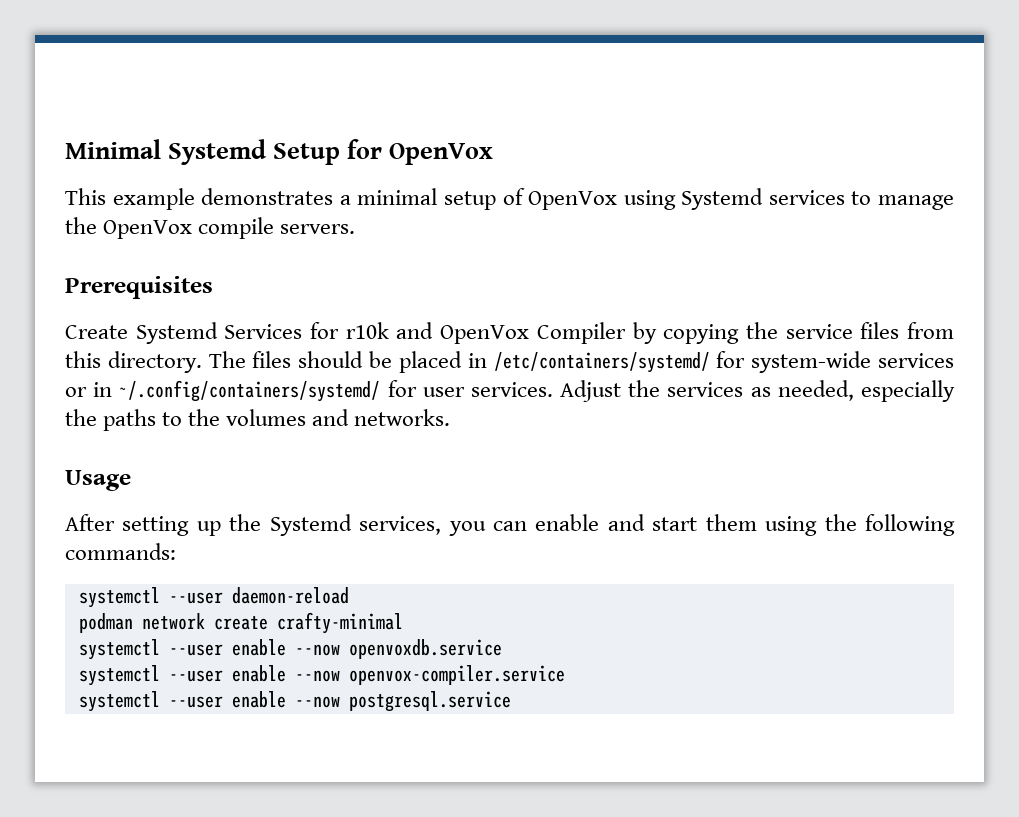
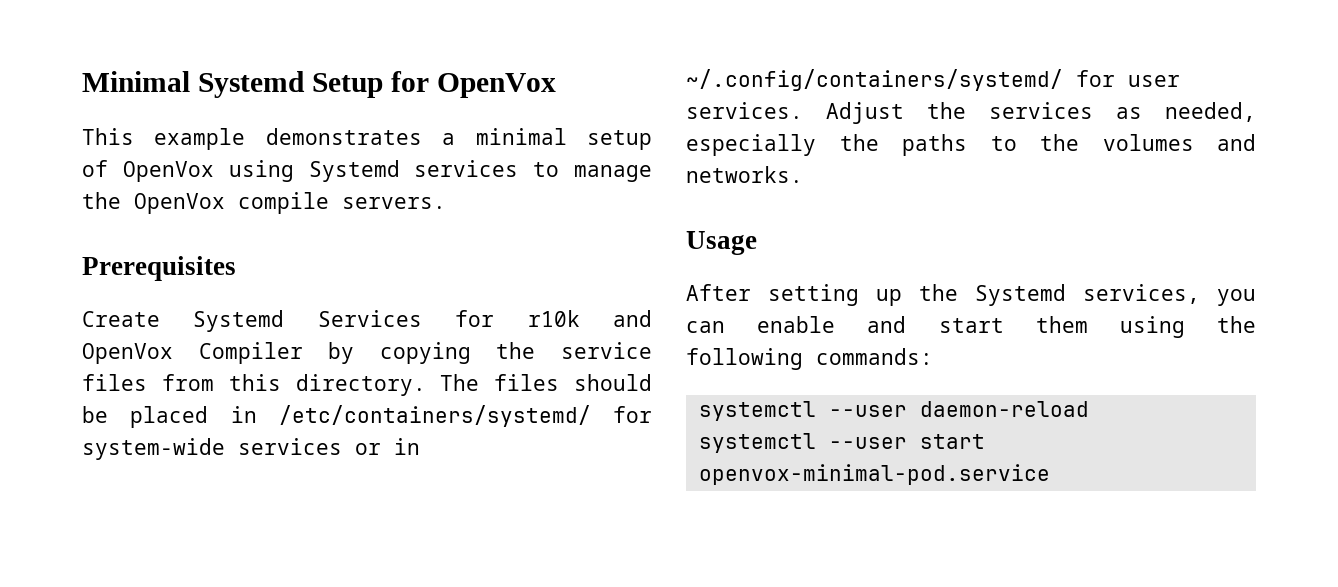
[78,612,403,634] [78,639,502,660] [78,665,565,686] [78,691,511,712] podman network create crafty-minimal // systemctl --user enable --now openvoxdb.service // systemctl --user enable --now openvox-compiler.service // systemctl --user enable --now postgresql.service -> [698,433,985,453] [698,464,1050,485] systemctl --user start openvox-minimal-pod.service

